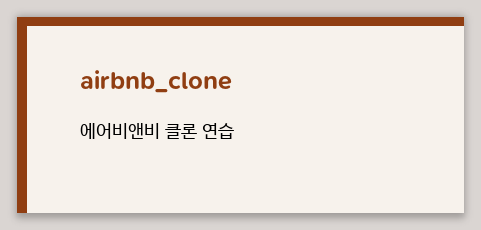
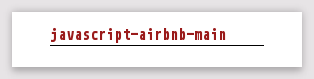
[80,70,232,93] [80,123,234,139] airbnb_clone // 에어비앤비 클론 연습 -> [50,27,226,43] javascript-airbnb-main

